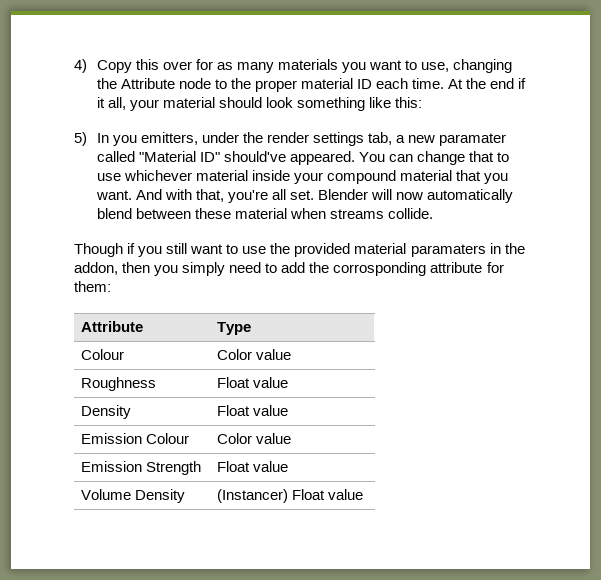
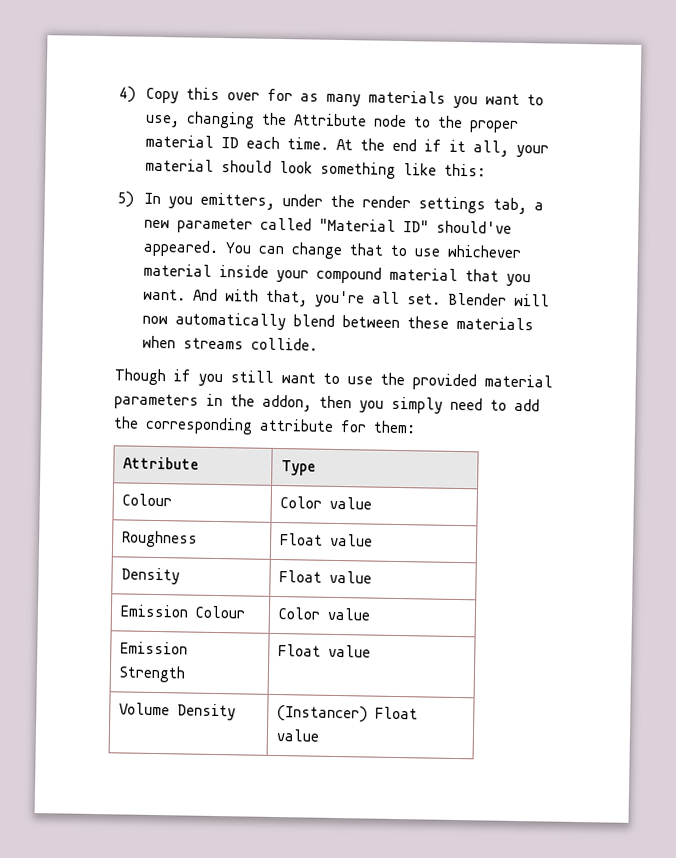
[438,133,506,146] paramater -> [176,217,253,234] parameter
[234,208,287,219] material -> [455,316,534,331] materials
[410,244,486,257] paramaters -> [114,393,199,410] parameters
[333,262,427,276] corrosponding -> [145,416,253,435] corresponding

